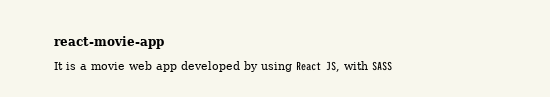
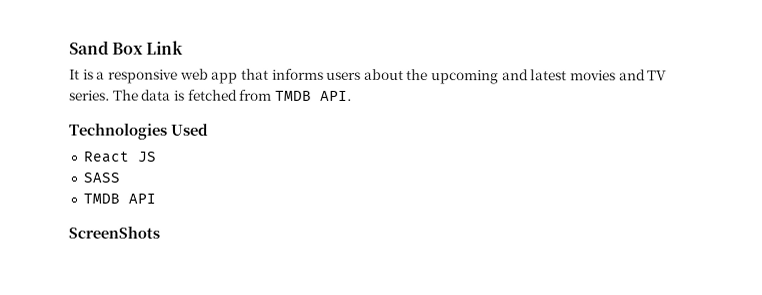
[54,36,164,49] react-movie-app -> [69,40,185,55] Sand Box Link
[91,62,125,70] movie -> [107,69,178,84] responsive
[181,61,392,72] developed by using React JS, with SASS -> [240,68,668,85] [69,89,352,101] [69,123,209,140] [82,151,156,163] [82,172,120,183] [82,193,156,204] [68,226,160,239] that informs users about the upcoming and latest movies and TV series. The data is fetched from TMDB API. // Technologies Used // React JS // SASS // TMDB API // ScreenShots

